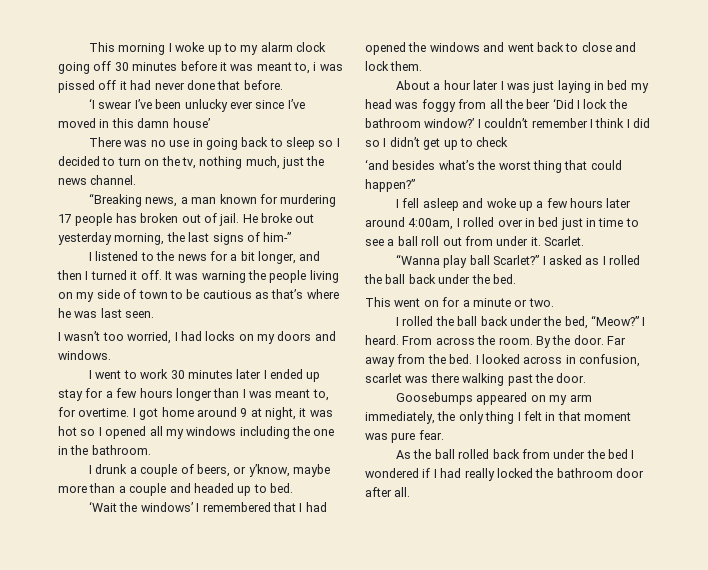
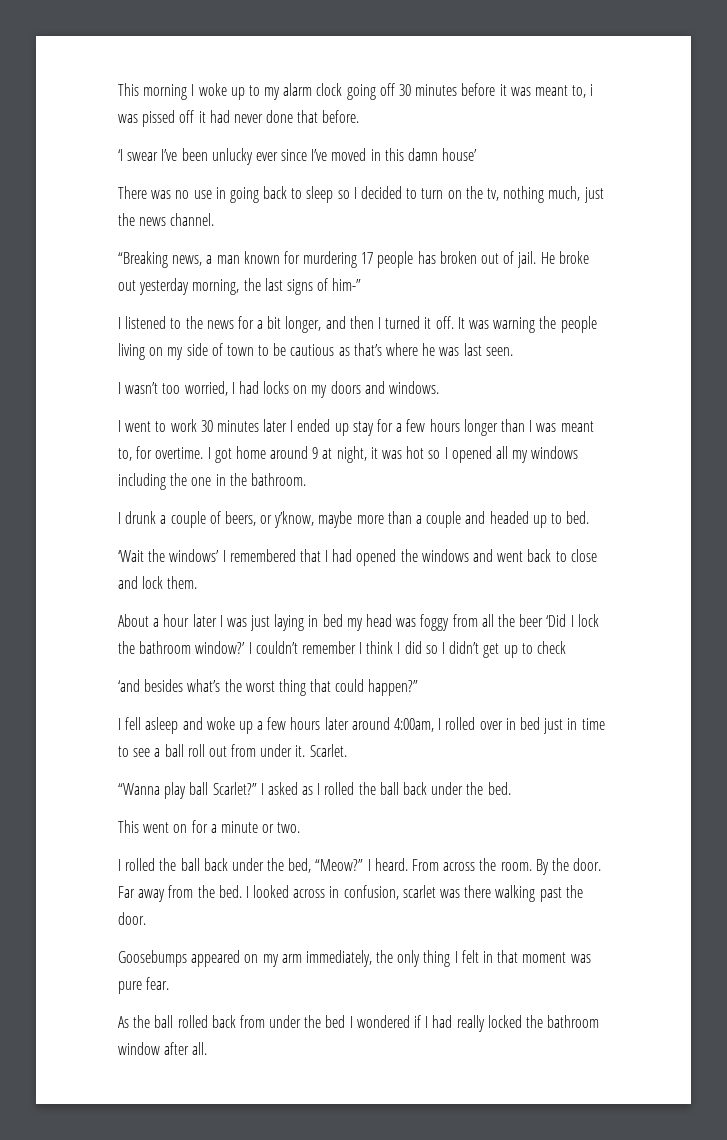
[616,468,644,478] door -> [118,1042,160,1055] window

